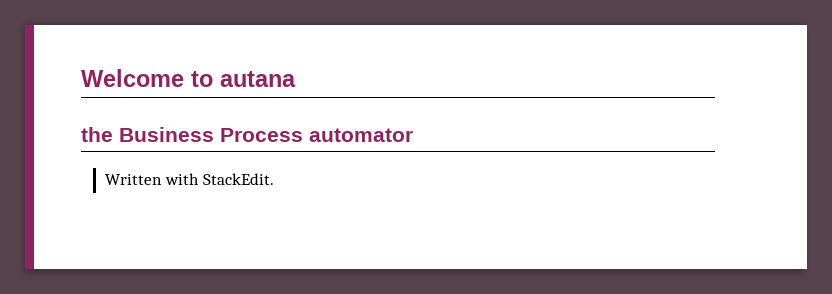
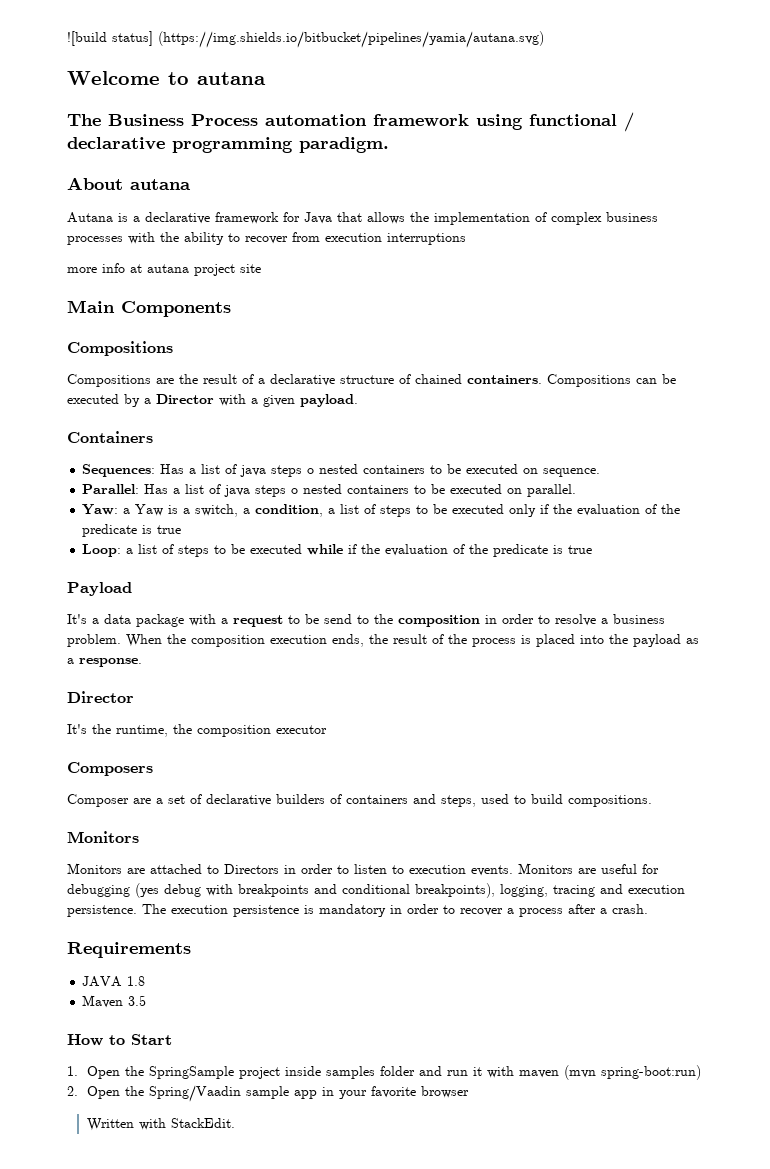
(81, 78) none -> [67,31,544,48] ![build status] (https://img.shields.io/bitbucket/pipelines/yamia/autana.svg) //
[81,127,113,142] the -> [67,114,101,126] The
[309,128,413,142] automator -> [265,112,634,132] [67,137,389,153] [67,177,191,190] [67,212,658,225] [67,232,466,245] [67,263,261,276] [67,300,231,317] [67,341,173,356] [67,374,676,387] [67,394,358,407] [67,431,153,443] [82,464,601,477] [82,484,577,497] [82,504,681,517] [82,524,182,537] [82,544,593,557] [67,582,132,596] [67,614,665,627] [67,634,699,647] [67,658,142,667] [67,691,134,703] [67,724,327,737] [67,762,153,776] [67,794,652,807] [67,831,139,843] [67,863,659,876] [67,883,685,898] [67,904,648,917] [67,942,191,958] [82,976,146,987] [82,995,147,1008] [67,1034,172,1046] [67,1065,702,1080] [67,1085,470,1102] automation framework using functional / declarative programming paradigm. // About autana // Autana is a declarative framework for Java that allows the implementation of complex business processes with the ability to recover from execution interruptions // more info at autana project site // Main Components // Compositions // Compositions are the result of a declarative structure of chained containers. Compositions can be executed by a Director with a given payload. // Containers // Sequences: Has a list of java steps o nested containers to be executed on sequence. // Parallel: Has a list of java steps o nested containers to be executed on parallel. // Yaw: a Yaw is a switch, a condition, a list of steps to be executed only if the evaluation of the predicate is true // Loop: a list of steps to be executed while if the evaluation of the predicate is true // Payload // It's a data package with a request to be send to the composition in order to resolve a business problem. When the composition execution ends, the result of the process is placed into the payload as a response. // Director // It's the runtime, the composition executor // Composers // Composer are a set of declarative builders of containers and steps, used to build compositions. // Monitors // Monitors are attached to Directors in order to listen to execution events. Monitors are useful for debugging (yes debug with breakpoints and conditional breakpoints), logging, tracing and execution persistence. The execution persistence is mandatory in order to recover a process after a crash. // Requirements // JAVA 1.8 // Maven 3.5 // How to Start // 1. Open the SpringSample project inside samples folder and run it with maven (mvn spring-boot:run) // 2. Open the Spring/Vaadin sample app in your favorite browser

